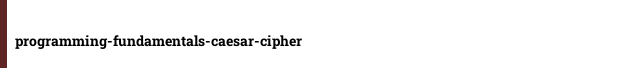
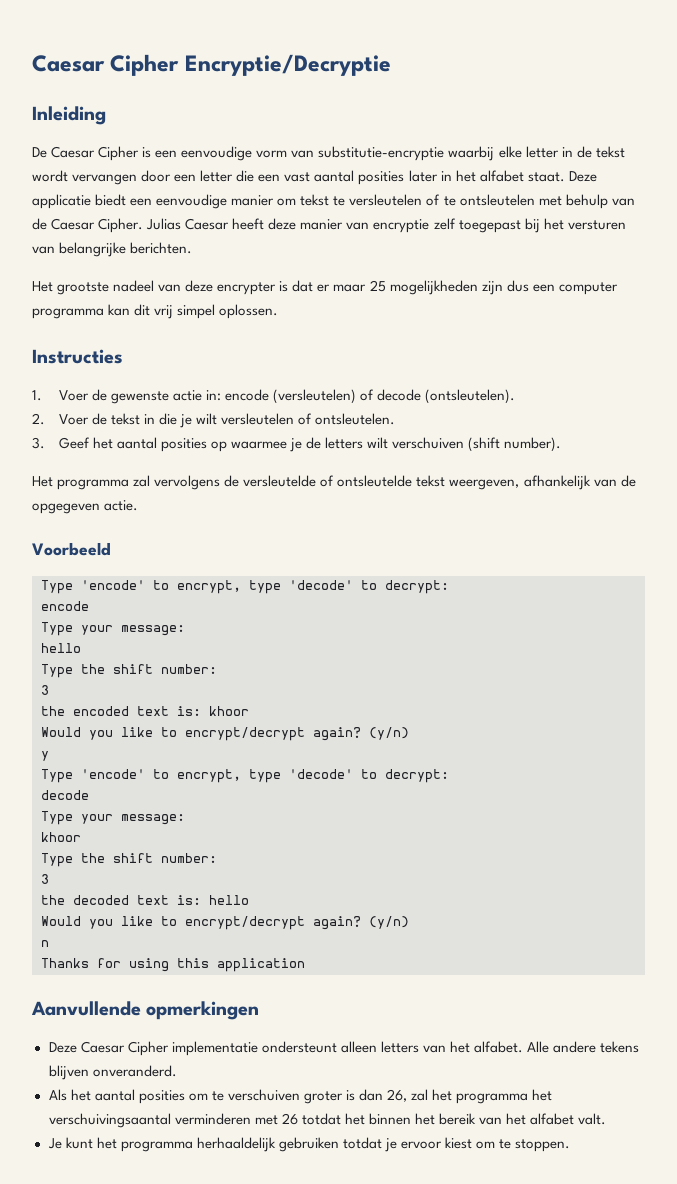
[15,35,302,49] programming-fundamentals-caesar-cipher -> [32,54,391,76] [32,106,106,125] [32,146,625,161] [32,170,597,185] [32,194,635,209] [32,218,626,233] [32,242,193,257] [32,280,618,295] [32,304,279,319] [32,349,123,364] [32,389,516,404] [32,413,396,428] [32,437,562,452] [32,475,636,490] [32,500,139,514] [32,542,111,556] [41,580,449,594] [41,601,89,611] [41,622,185,636] [41,643,81,653] [41,664,217,678] [41,685,49,695] [41,706,249,716] [41,727,409,741] [41,751,49,761] [41,769,449,783] [41,790,89,800] [41,811,185,825] [41,832,81,842] [41,853,217,867] [41,874,49,884] [41,895,249,905] [41,916,409,930] [41,940,49,947] [41,958,305,972] [31,1001,260,1020] [48,1041,640,1056] [48,1065,177,1080] [48,1089,553,1104] [48,1113,607,1128] [47,1137,571,1152] Caesar Cipher Encryptie/Decryptie // Inleiding // De Caesar Cipher is een eenvoudige vorm van substitutie-encryptie waarbij elke letter in de tekst wordt vervangen door een letter die een vast aantal posities later in het alfabet staat. Deze applicatie biedt een eenvoudige manier om tekst te versleutelen of te ontsleutelen met behulp van de Caesar Cipher. Julias Caesar heeft deze manier van encryptie zelf toegepast bij het versturen van belangrijke berichten. // Het grootste nadeel van deze encrypter is dat er maar 25 mogelijkheden zijn dus een computer programma kan dit vrij simpel oplossen. // Instructies // 1. Voer de gewenste actie in: encode (versleutelen) of decode (ontsleutelen). // 2. Voer de tekst in die je wilt versleutelen of ontsleutelen. // 3. Geef het aantal posities op waarmee je de letters wilt verschuiven (shift number). // Het programma zal vervolgens de versleutelde of ontsleutelde tekst weergeven, afhankelijk van de opgegeven actie. // Voorbeeld // Type 'encode' to encrypt, type 'decode' to decrypt: // encode // Type your message: // hello // Type the shift number: // 3 // the encoded text is: khoor // Would you like to encrypt/decrypt again? (y/n) // y // Type 'encode' to encrypt, type 'decode' to decrypt: // decode // Type your message: // khoor // Type the shift number: // 3 // the decoded text is: hello // Would you like to encrypt/decrypt again? (y/n) // n // Thanks for using this application // Aanvullende opmerkingen // Deze Caesar Cipher implementatie ondersteunt alleen letters van het alfabet. Alle andere tekens blijven onveranderd. // Als het aantal posities om te verschuiven groter is dan 26, zal het programma het verschuivingsaantal verminderen met 26 totdat het binnen het bereik van het alfabet valt. // Je kunt het programma herhaaldelijk gebruiken totdat je ervoor kiest om te stoppen.

